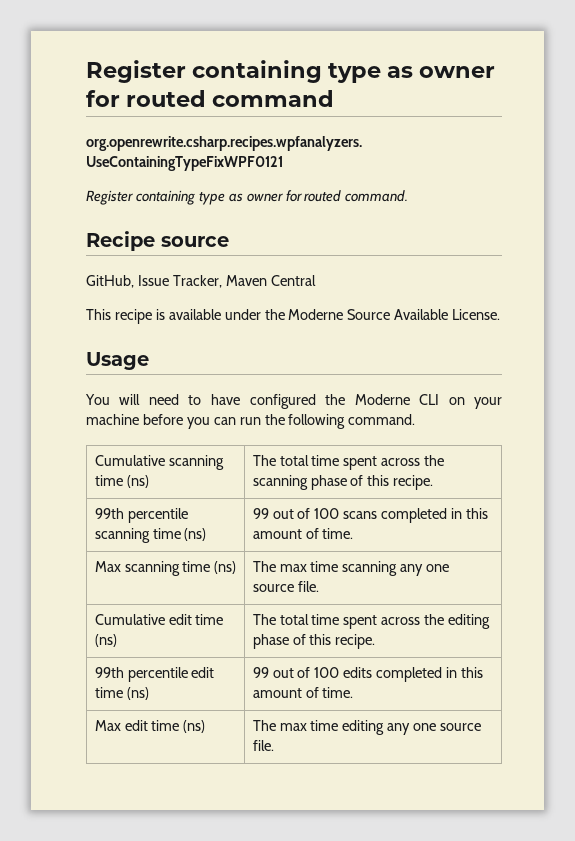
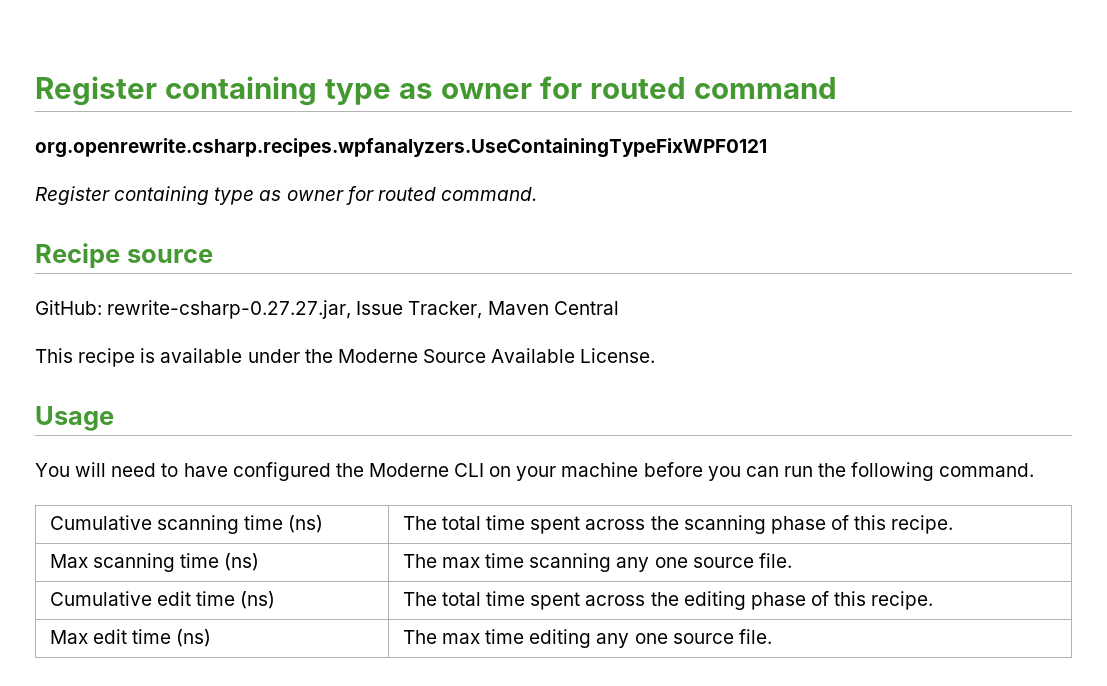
[86,275,134,288] GitHub, -> [35,300,352,319] GitHub: rewrite-csharp-0.27.27.jar,
[94,508,188,523] [94,528,207,543] [252,508,489,523] [252,528,354,539] // 99th percentile scanning time (ns) | 99 out of 100 scans completed in this amount of time. -> (954, 524) none
[94,667,215,682] [94,687,149,700] [252,667,484,682] [252,687,354,698] // 99th percentile edit time (ns) | 99 out of 100 edits completed in this amount of time. -> (934, 600) none

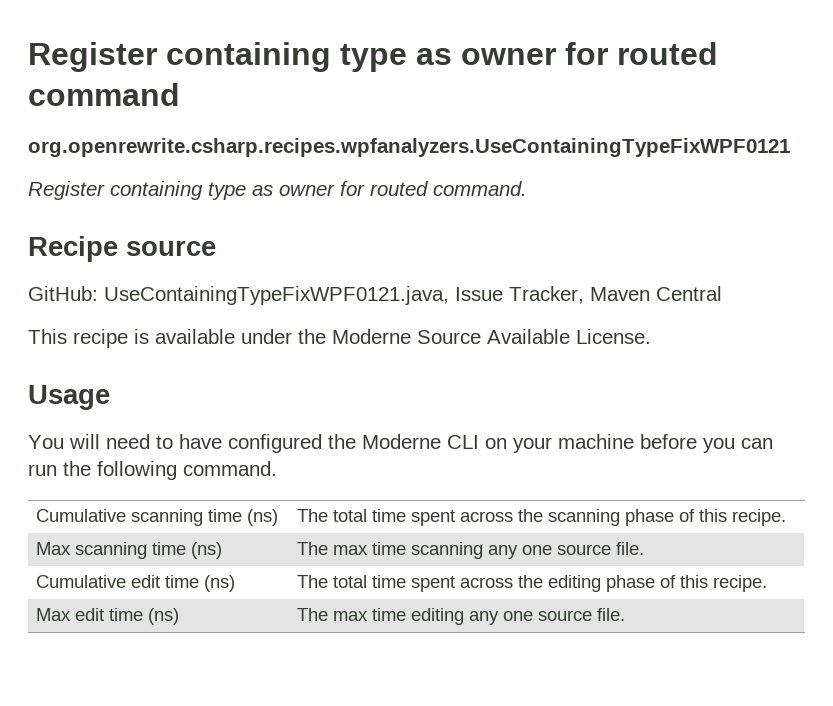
[107,300,352,319] rewrite-csharp-0.27.27.jar, -> [104,286,449,305] UseContainingTypeFixWPF0121.java,

